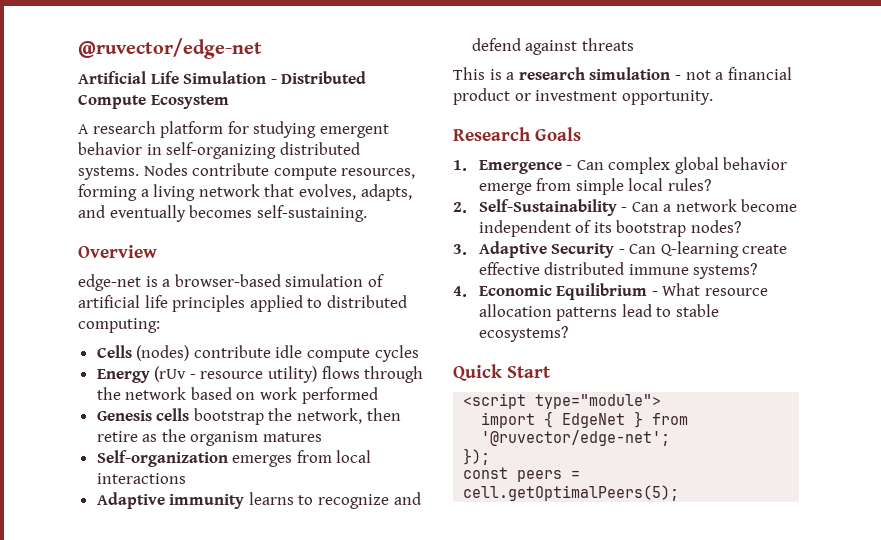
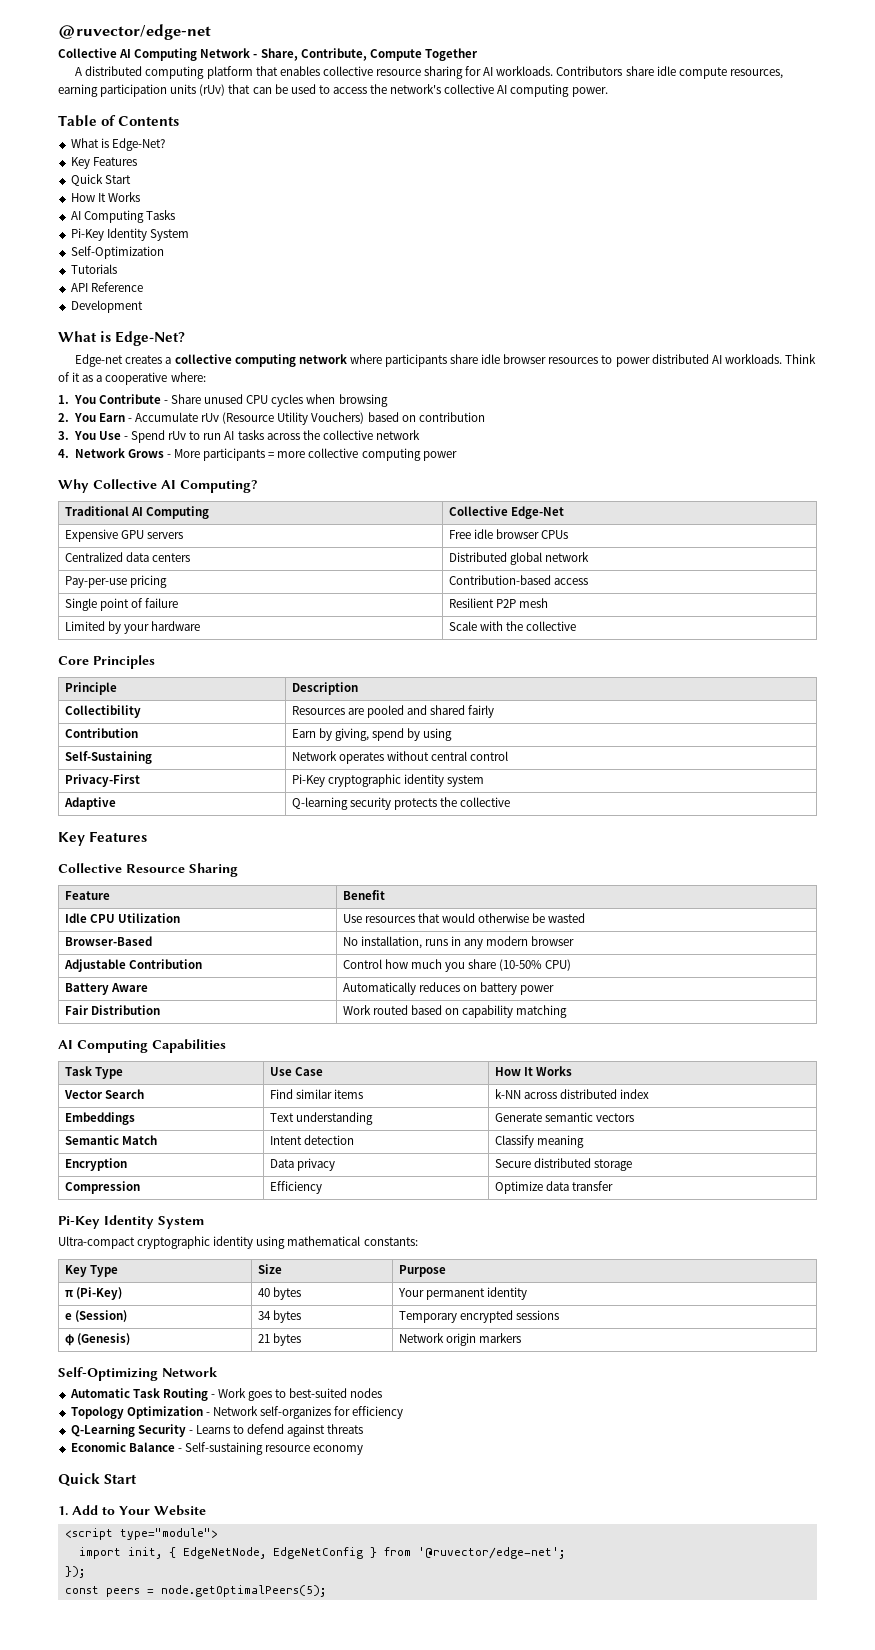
[78,71,367,84] [78,94,229,109] [78,121,389,138] [78,142,360,159] [78,163,416,180] [78,184,412,201] [78,205,367,222] [78,245,157,258] [78,274,384,291] [78,295,407,312] [78,318,160,333] [96,345,419,362] [96,366,424,383] [96,387,378,404] [96,408,401,425] [96,429,323,446] [96,450,372,467] [96,473,186,484] [96,492,421,509] [471,38,634,55] [453,67,792,80] [453,88,713,105] [453,127,581,141] [453,157,788,174] [478,178,711,195] [453,199,798,216] [478,220,741,237] [453,241,788,258] [478,262,758,279] [453,283,768,300] [478,304,719,321] [478,326,568,342] [453,364,551,381] Artificial Life Simulation - Distributed Compute Ecosystem // A research platform for studying emergent behavior in self-organizing distributed systems. Nodes contribute compute resources, forming a living network that evolves, adapts, and eventually becomes self-sustaining. // Overview // edge-net is a browser-based simulation of artificial life principles applied to distributed computing: // Cells (nodes) contribute idle compute cycles // Energy (rUv - resource utility) flows through the network based on work performed // Genesis cells bootstrap the network, then retire as the organism matures // Self-organization emerges from local interactions // Adaptive immunity learns to recognize and defend against threats // This is a research simulation - not a financial product or investment opportunity. // Research Goals // 1. Emergence - Can complex global behavior emerge from simple local rules? // 2. Self-Sustainability - Can a network become independent of its bootstrap nodes? // 3. Adaptive Security - Can Q-learning create effective distributed immune systems? // 4. Economic Equilibrium - What resource allocation patterns lead to stable ecosystems? // Quick Start -> [58,48,478,61] [75,66,783,79] [58,84,608,97] [58,115,180,127] [70,138,165,151] [70,157,137,169] [70,174,131,186] [70,192,140,202] [70,210,175,223] [70,228,189,241] [70,246,164,259] [70,264,117,274] [70,282,143,292] [70,300,143,313] [58,331,186,346] [75,354,816,367] [58,372,206,385] [58,394,388,407] [58,412,485,425] [58,430,421,443] [58,448,457,461] [58,479,258,493] [64,506,210,519] [448,506,564,519] [64,529,184,542] [448,529,569,539] [64,552,191,562] [448,552,590,565] [64,575,167,588] [448,575,588,585] [64,598,179,611] [448,598,549,608] [64,621,201,634] [448,621,577,631] [58,655,155,669] [64,682,117,695] [291,682,358,695] [64,705,141,718] [291,705,495,718] [64,728,138,738] [291,728,453,741] [64,751,152,764] [291,751,509,764] [64,774,140,787] [291,774,485,787] [63,797,116,810] [291,797,511,810] [58,831,148,846] [58,863,238,877] [64,891,110,900] [342,890,385,900] [64,913,181,923] [342,913,586,923] [64,936,152,946] [342,936,575,949] [63,959,202,972] [342,959,572,972] [64,983,148,995] [342,982,555,995] [64,1005,160,1015] [342,1005,568,1018] [58,1039,226,1053] [64,1066,123,1079] [269,1067,323,1076] [494,1066,573,1076] [63,1089,144,1099] [269,1089,364,1099] [494,1089,650,1099] [64,1112,135,1125] [269,1112,373,1125] [494,1112,635,1122] [64,1135,157,1145] [269,1135,354,1145] [494,1135,584,1148] [64,1158,127,1171] [269,1158,335,1171] [494,1158,633,1171] [64,1181,140,1194] [269,1181,322,1194] [494,1181,614,1194] [58,1215,204,1229] [58,1236,418,1249] [64,1265,118,1277] [257,1264,282,1274] [398,1265,446,1277] [64,1287,122,1300] [257,1287,301,1300] [397,1287,528,1300] [64,1310,127,1322] [257,1310,301,1323] [398,1310,560,1323] [64,1333,130,1346] [257,1333,301,1346] [398,1333,522,1346] [58,1367,218,1381] [69,1388,383,1401] [70,1406,404,1419] [70,1424,364,1437] [70,1442,364,1455] [58,1473,138,1487] [58,1505,206,1516] Collective AI Computing Network - Share, Contribute, Compute Together // A distributed computing platform that enables collective resource sharing for AI workloads. Contributors share idle compute resources, earning participation units (rUv) that can be used to access the network's collective AI computing power. // Table of Contents // What is Edge-Net? // Key Features // Quick Start // How It Works // AI Computing Tasks // Pi-Key Identity System // Self-Optimization // Tutorials // API Reference // Development // What is Edge-Net? // Edge-net creates a collective computing network where participants share idle browser resources to power distributed AI workloads. Think of it as a cooperative where: // 1. You Contribute - Share unused CPU cycles when browsing // 2. You Earn - Accumulate rUv (Resource Utility Vouchers) based on contribution // 3. You Use - Spend rUv to run AI tasks across the collective network // 4. Network Grows - More participants = more collective computing power // Why Collective AI Computing? // Traditional AI Computing | Collective Edge-Net // Expensive GPU servers | Free idle browser CPUs // Centralized data centers | Distributed global network // Pay-per-use pricing | Contribution-based access // Single point of failure | Resilient P2P mesh // Limited by your hardware | Scale with the collective // Core Principles // Principle | Description // Collectibility | Resources are pooled and shared fairly // Contribution | Earn by giving, spend by using // Self-Sustaining | Network operates without central control // Privacy-First | Pi-Key cryptographic identity system // Adaptive | Q-learning security protects the collective // Key Features // Collective Resource Sharing // Feature | Benefit // Idle CPU Utilization | Use resources that would otherwise be wasted // Browser-Based | No installation, runs in any modern browser // Adjustable Contribution | Control how much you share (10-50% CPU) // Battery Aware | Automatically reduces on battery power // Fair Distribution | Work routed based on capability matching // AI Computing Capabilities // Task Type | Use Case | How It Works // Vector Search | Find similar items | k-NN across distributed index // Embeddings | Text understanding | Generate semantic vectors // Semantic Match | Intent detection | Classify meaning // Encryption | Data privacy | Secure distributed storage // Compression | Efficiency | Optimize data transfer // Pi-Key Identity System // Ultra-compact cryptographic identity using mathematical constants: // Key Type | Size | Purpose // π (Pi-Key) | 40 bytes | Your permanent identity // e (Session) | 34 bytes | Temporary encrypted sessions // φ (Genesis) | 21 bytes | Network origin markers // Self-Optimizing Network // Automatic Task Routing - Work goes to best-suited nodes // Topology Optimization - Network self-organizes for efficiency // Q-Learning Security - Learns to defend against threats // Economic Balance - Self-sustaining resource economy // Quick Start // 1. Add to Your Website
[544,411,626,428] { EdgeNet -> [127,1547,363,1559] init, { EdgeNetNode, EdgeNetConfig
[463,485,680,501] cell.getOptimalPeers(5); -> [160,1585,326,1597] node.getOptimalPeers(5);

